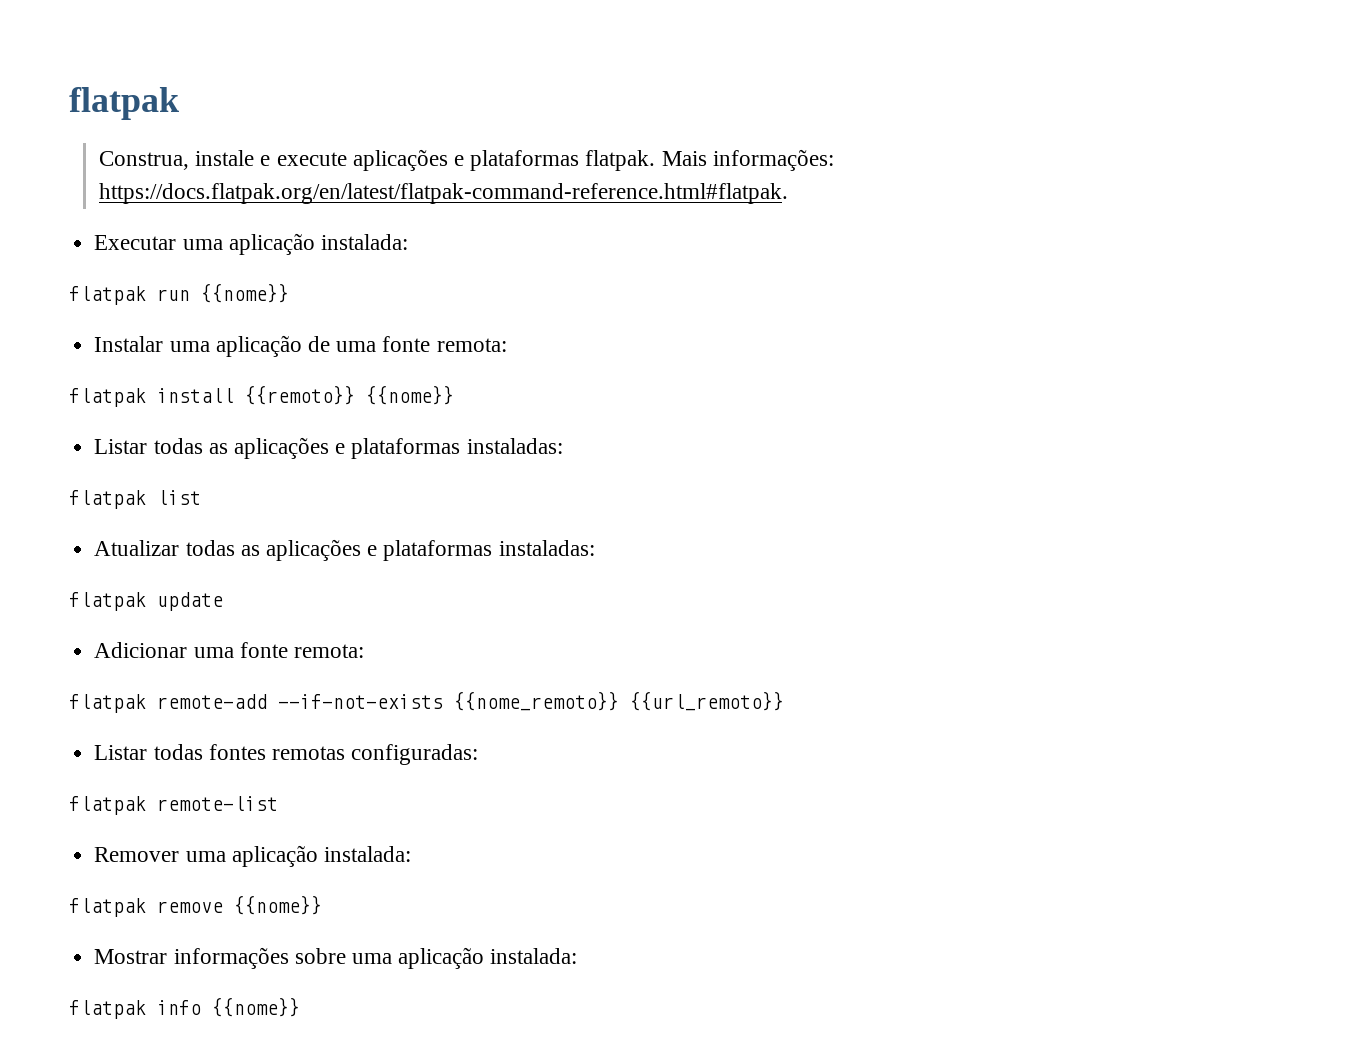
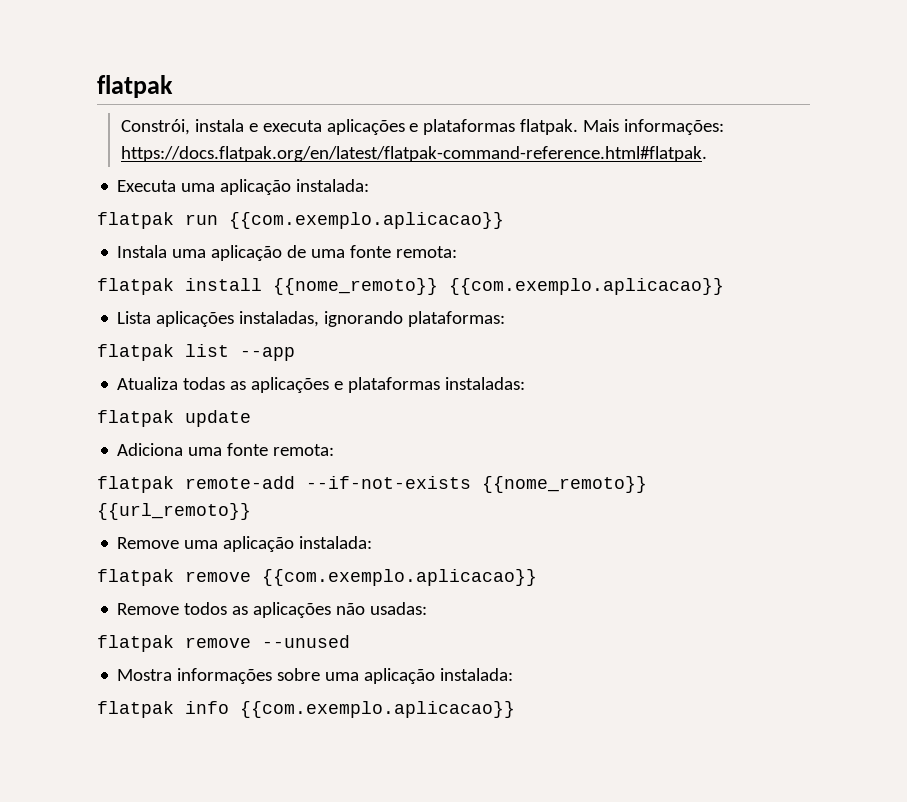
[99,150,347,170] Construa, instale e execute -> [120,119,322,135] Constrói, instala e executa
[94,235,177,250] Executar -> [117,180,177,192] Executa
[201,283,289,303] [94,336,164,352] {{nome}} // Instalar -> [229,212,504,229] [117,245,168,258] {{com.exemplo.aplicacao}} // Instala
[245,385,454,405] [94,437,563,459] {{remoto}} {{nome}} // Listar todas as aplicações e plataformas instaladas: -> [273,278,724,295] [117,311,506,327] {{nome_remoto}} {{com.exemplo.aplicacao}} // Lista aplicações instaladas, ignorando plataformas:
[94,540,180,556] // Atualizar -> [240,347,295,361] [117,377,179,390] --app // Atualiza
[94,642,188,658] Adicionar -> [117,443,184,456] Adiciona
[94,744,479,765] [69,796,278,815] [94,847,180,862] Listar todas fontes remotas configuradas: // flatpak remote-list // Remover -> [117,537,180,549] Remove
[234,895,322,915] [94,949,168,964] {{nome}} // Mostrar -> [262,569,537,586] [117,602,428,618] [97,635,350,652] [117,669,173,681] {{com.exemplo.aplicacao}} // Remove todos as aplicações não usadas: // flatpak remove --unused // Mostra
[212,997,300,1017] {{nome}} -> [240,701,515,718] {{com.exemplo.aplicacao}}

